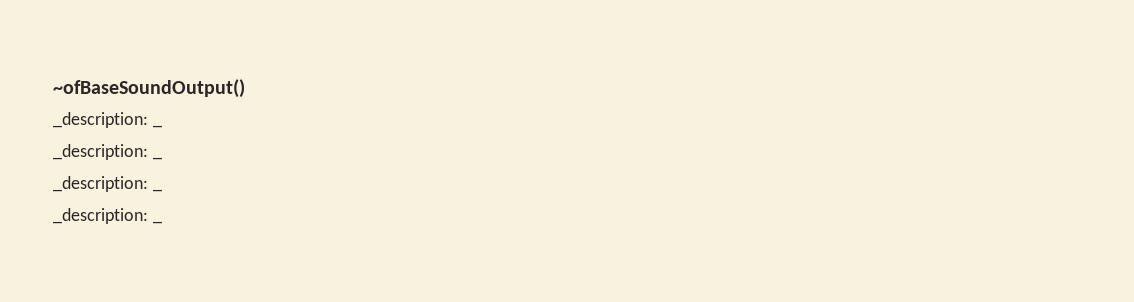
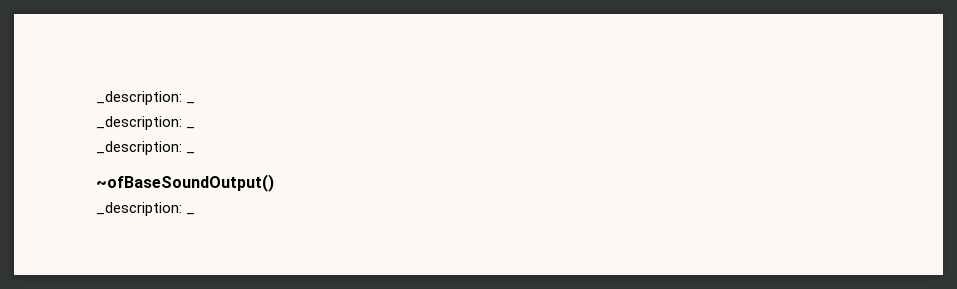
[53,79,245,98] [53,112,162,128] [53,144,162,160] [53,176,162,192] ~ofBaseSoundOutput() // _description: _ // _description: _ // _description: _ -> [96,91,196,105] [96,116,196,130] [96,141,196,155] [96,174,274,192] _description: _ // _description: _ // _description: _ // ~ofBaseSoundOutput()

